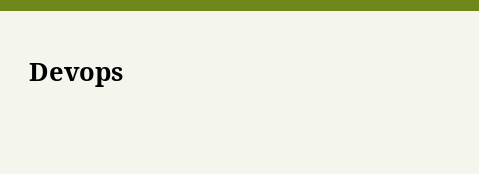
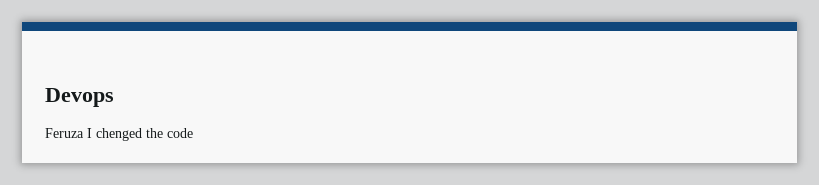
(123, 75) none -> [45,128,193,141] // Feruza I chenged the code

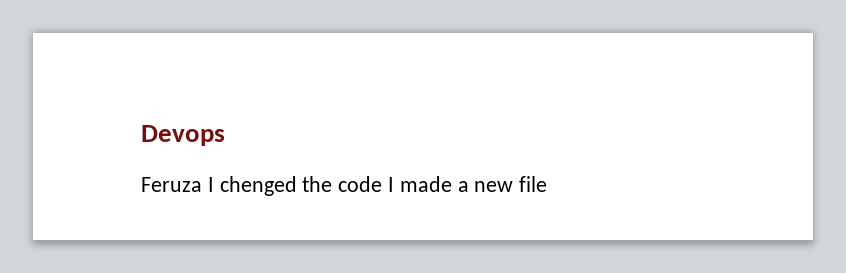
(193, 133) none -> [388,176,548,192] I made a new file

